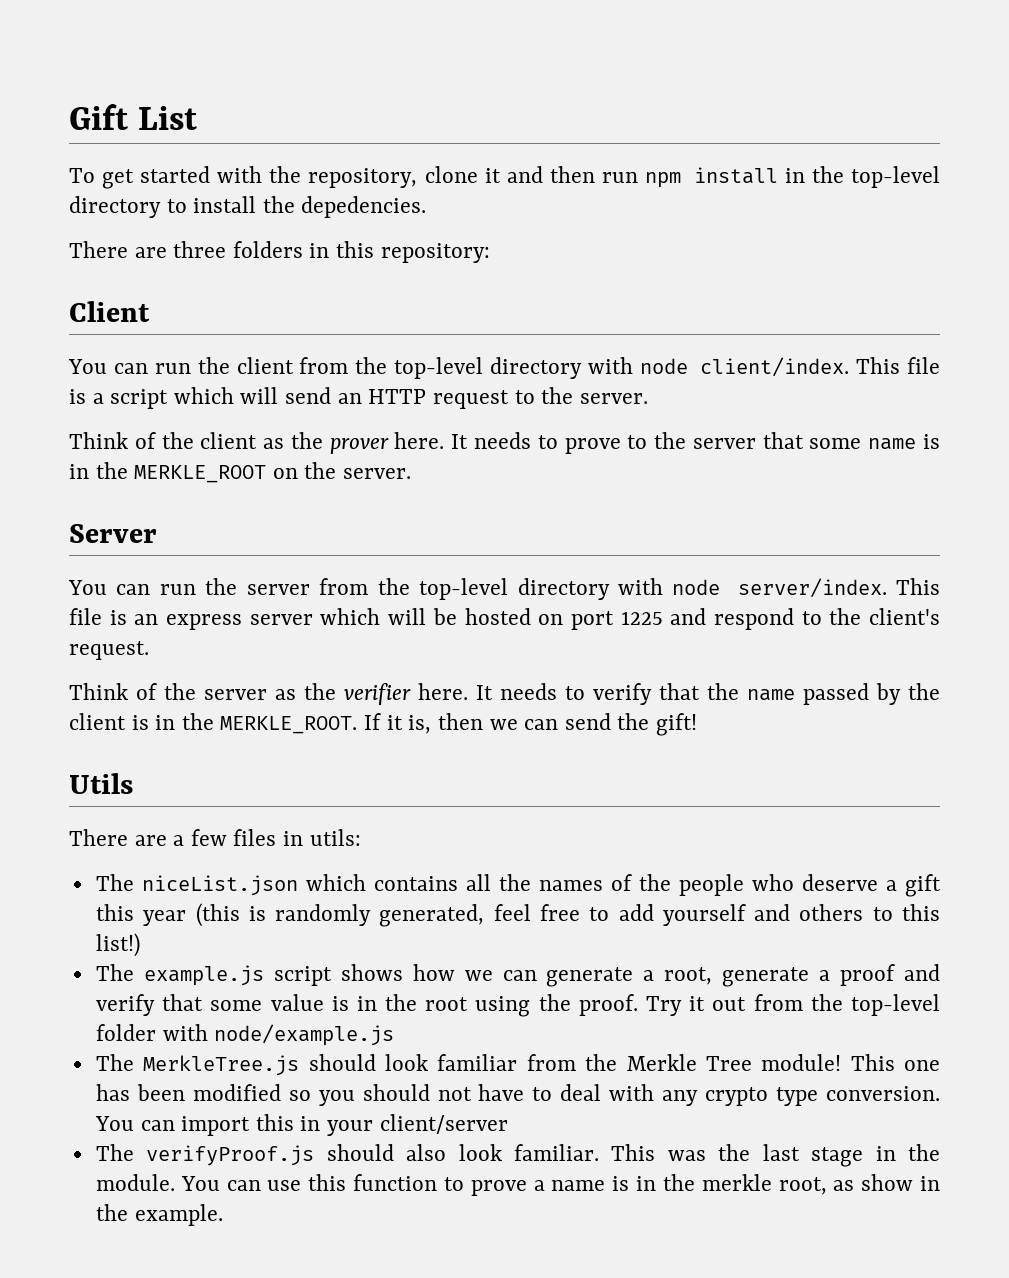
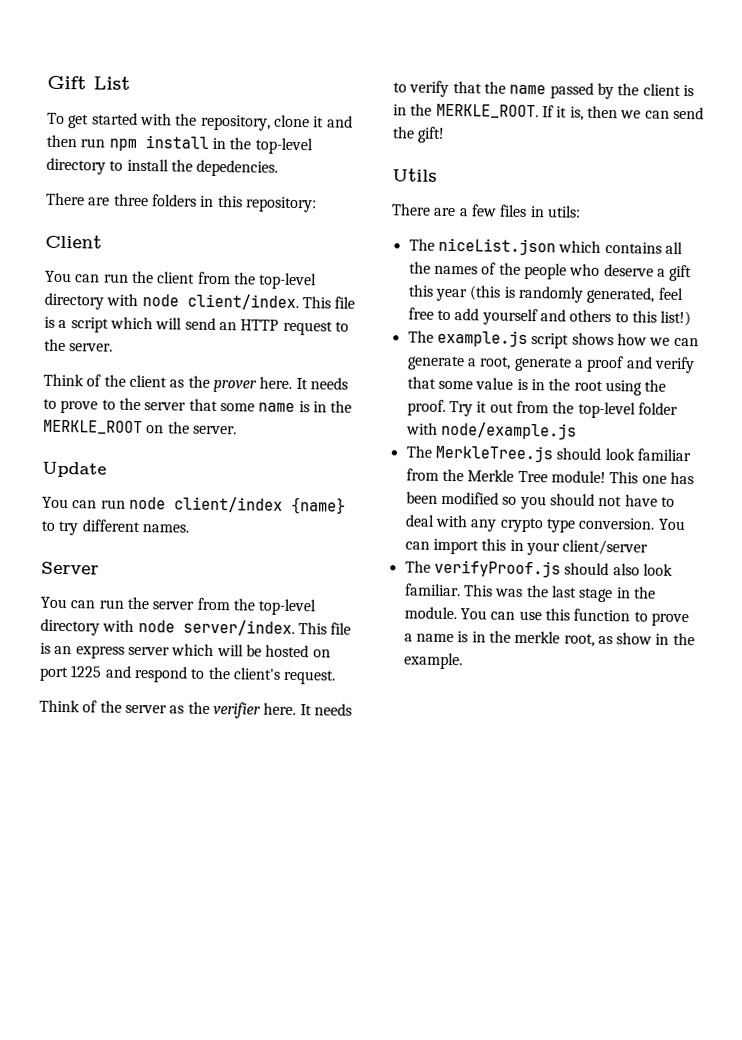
(412, 473) none -> [42,461,107,478] [42,496,346,515] [41,519,189,536] // Update // You can run node client/index {name} to try different names.

